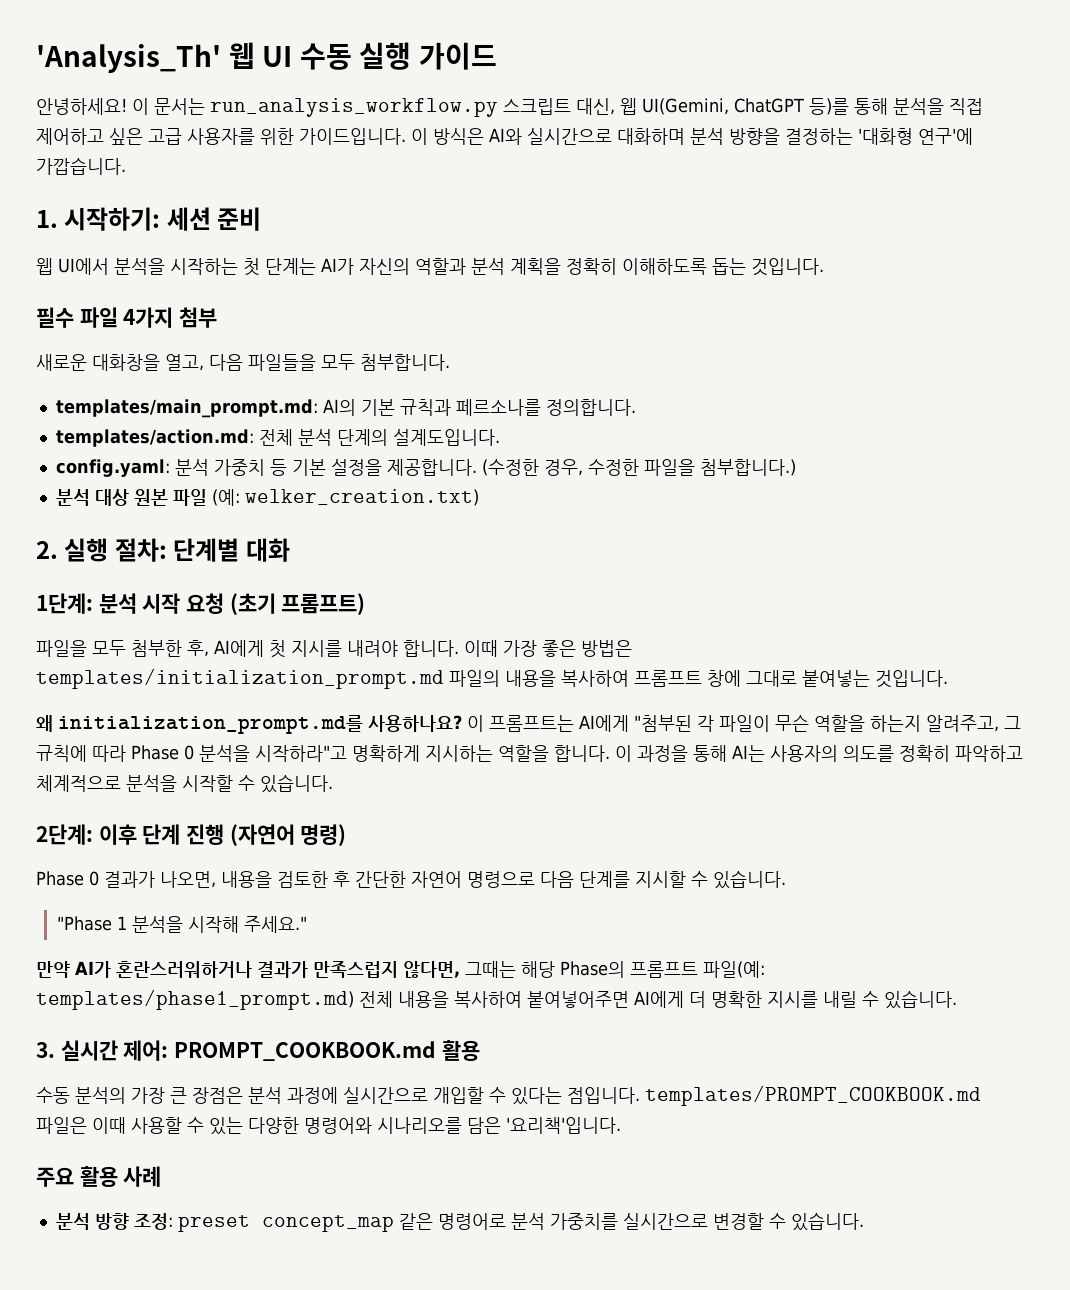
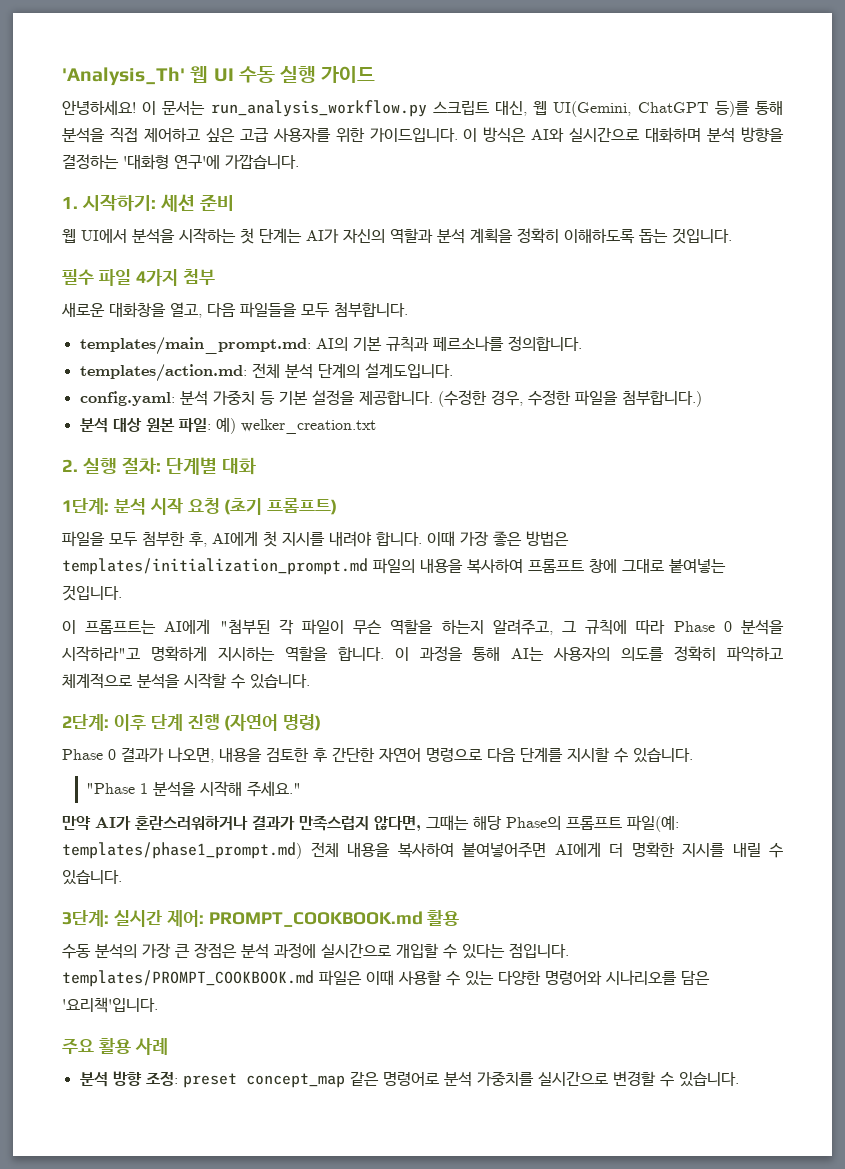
[172,489,479,506] 파일 (예: welker_creation.txt) -> [178,417,376,434] 파일: 예) welker_creation.txt
[36,715,462,734] 왜 initialization_prompt.md를 사용하나요? -> (122, 593) none
[36,1042,55,1058] 3. -> [62,910,109,927] 3단계:

